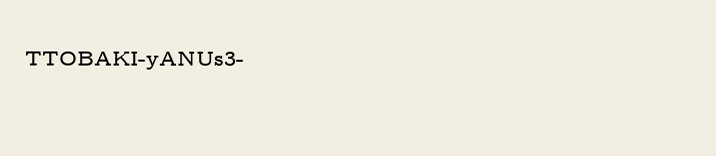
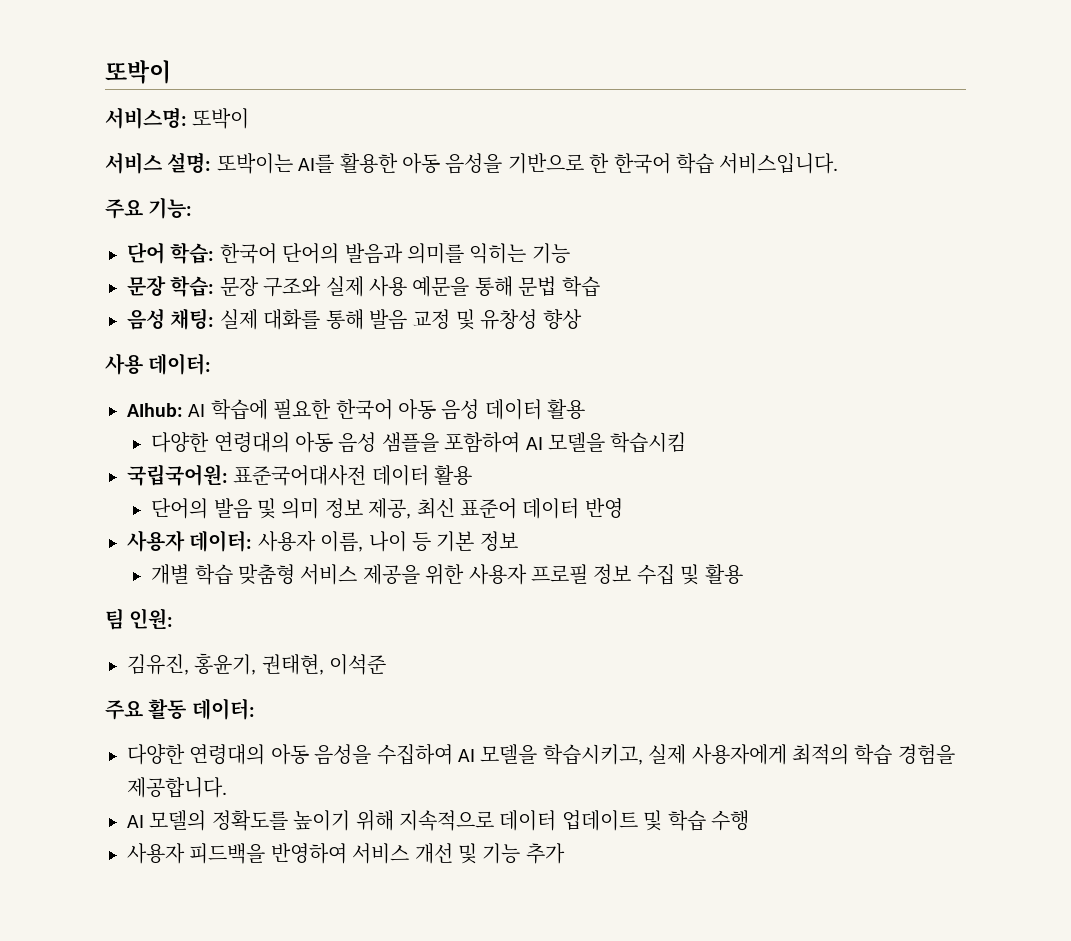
[25,50,245,70] TTOBAKI-yANUs3- -> [105,60,171,84] [105,107,250,129] [105,152,839,174] [105,197,193,219] [127,242,570,264] [127,275,600,297] [127,308,582,330] [105,353,212,375] [127,399,586,420] [151,432,687,453] [127,464,473,486] [151,498,623,519] [127,530,518,552] [151,564,743,585] [105,608,174,630] [127,653,387,675] [105,698,255,720] [127,744,955,765] [127,777,227,798] [127,810,749,831] [127,843,565,864] 또박이 // 서비스명: 또박이 // 서비스 설명: 또박이는 AI를 활용한 아동 음성을 기반으로 한 한국어 학습 서비스입니다. // 주요 기능: // 단어 학습: 한국어 단어의 발음과 의미를 익히는 기능 // 문장 학습: 문장 구조와 실제 사용 예문을 통해 문법 학습 // 음성 채팅: 실제 대화를 통해 발음 교정 및 유창성 향상 // 사용 데이터: // AIhub: AI 학습에 필요한 한국어 아동 음성 데이터 활용 // 다양한 연령대의 아동 음성 샘플을 포함하여 AI 모델을 학습시킴 // 국립국어원: 표준국어대사전 데이터 활용 // 단어의 발음 및 의미 정보 제공, 최신 표준어 데이터 반영 // 사용자 데이터: 사용자 이름, 나이 등 기본 정보 // 개별 학습 맞춤형 서비스 제공을 위한 사용자 프로필 정보 수집 및 활용 // 팀 인원: // 김유진, 홍윤기, 권태현, 이석준 // 주요 활동 데이터: // 다양한 연령대의 아동 음성을 수집하여 AI 모델을 학습시키고, 실제 사용자에게 최적의 학습 경험을 제공합니다. // AI 모델의 정확도를 높이기 위해 지속적으로 데이터 업데이트 및 학습 수행 // 사용자 피드백을 반영하여 서비스 개선 및 기능 추가

